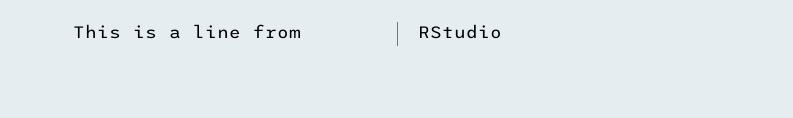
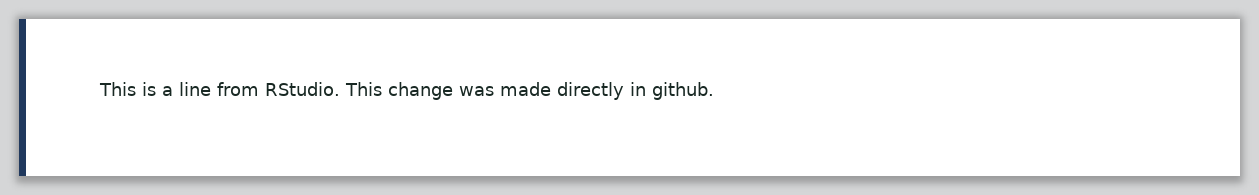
[418,24,502,39] RStudio -> [265,82,714,100] RStudio. This change was made directly in github.

